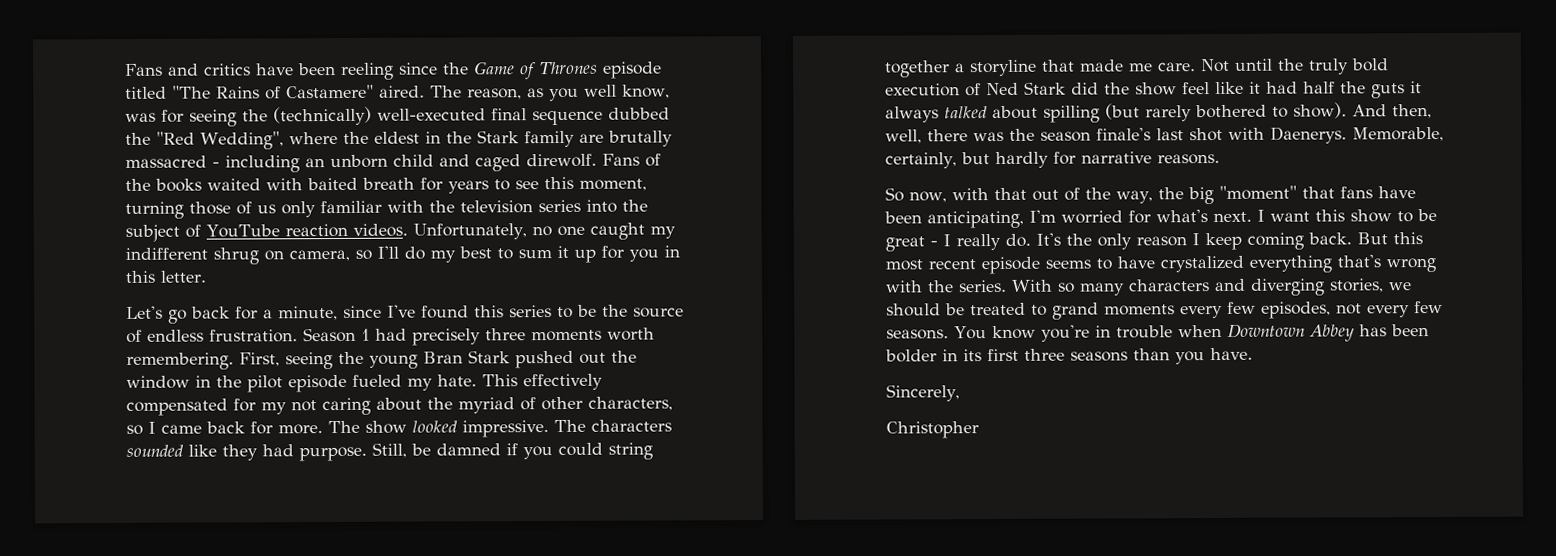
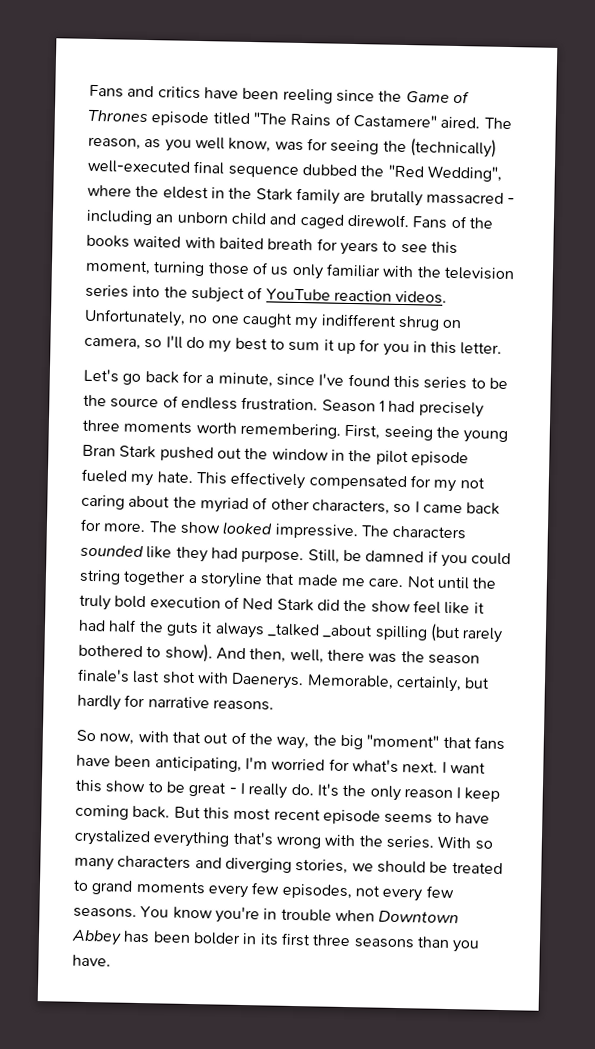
[944,105,1038,120] talked about -> [266,623,374,639] _talked _about
[886,384,960,402] [886,421,979,439] // Sincerely, // Christopher -> (111, 960) none

